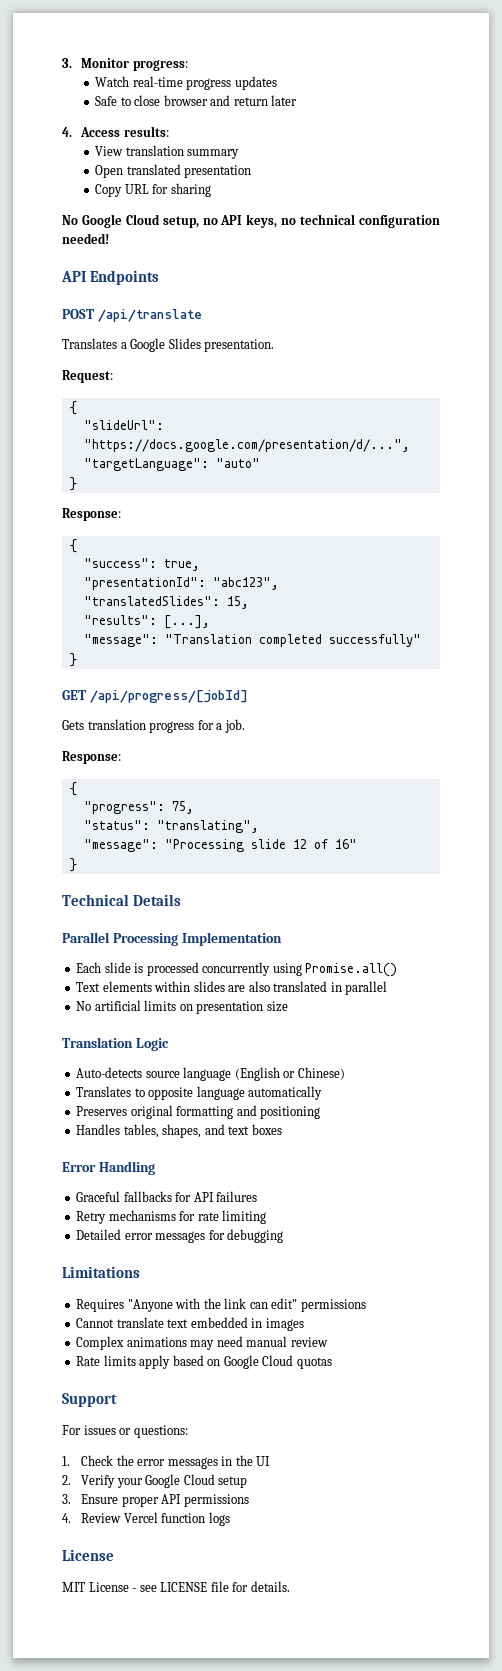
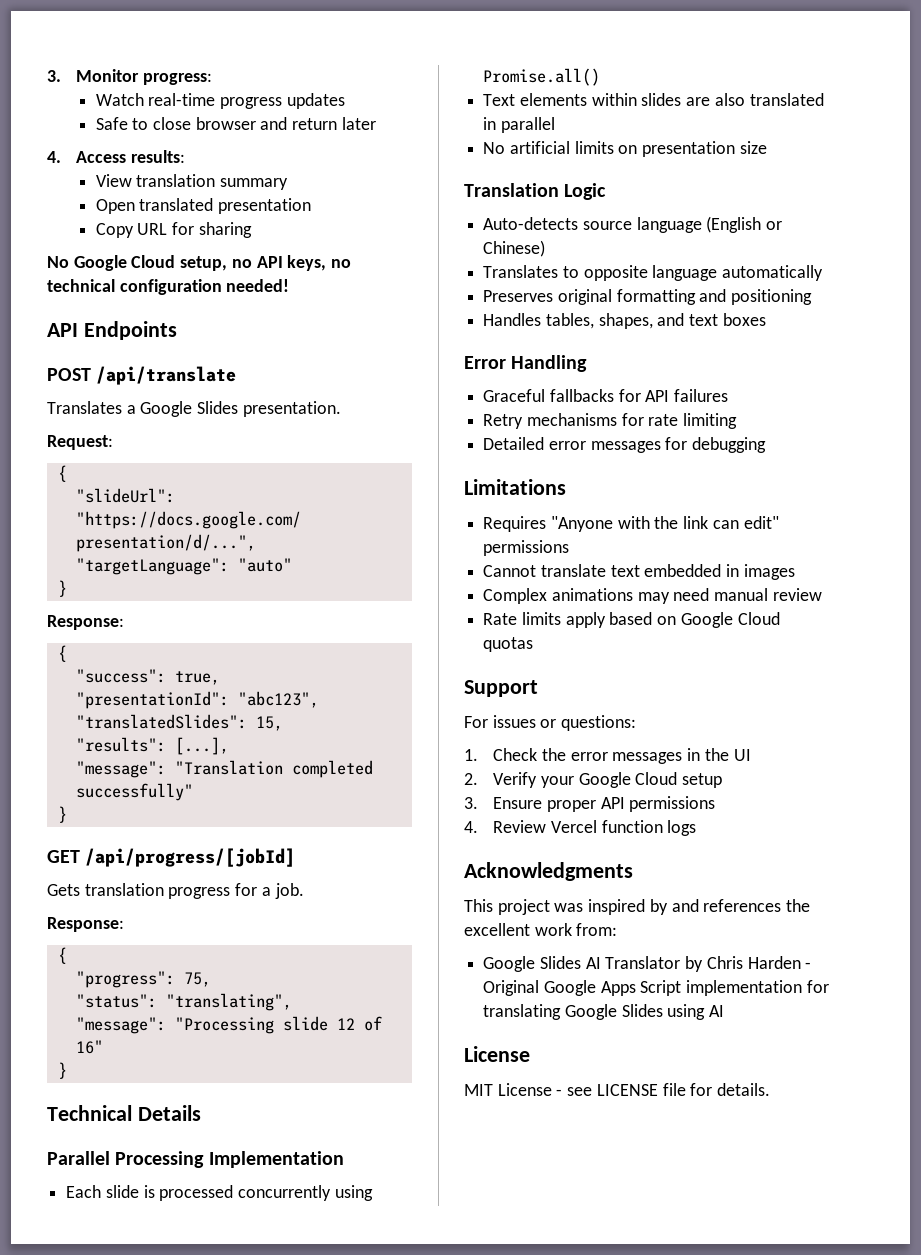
(230, 1519) none -> [464,862,633,881] [464,899,811,915] [464,923,618,936] [483,956,812,972] [483,980,829,996] [483,1004,725,1020] // Acknowledgments // This project was inspired by and references the excellent work from: // Google Slides AI Translator by Chris Harden - Original Google Apps Script implementation for translating Google Slides using AI

